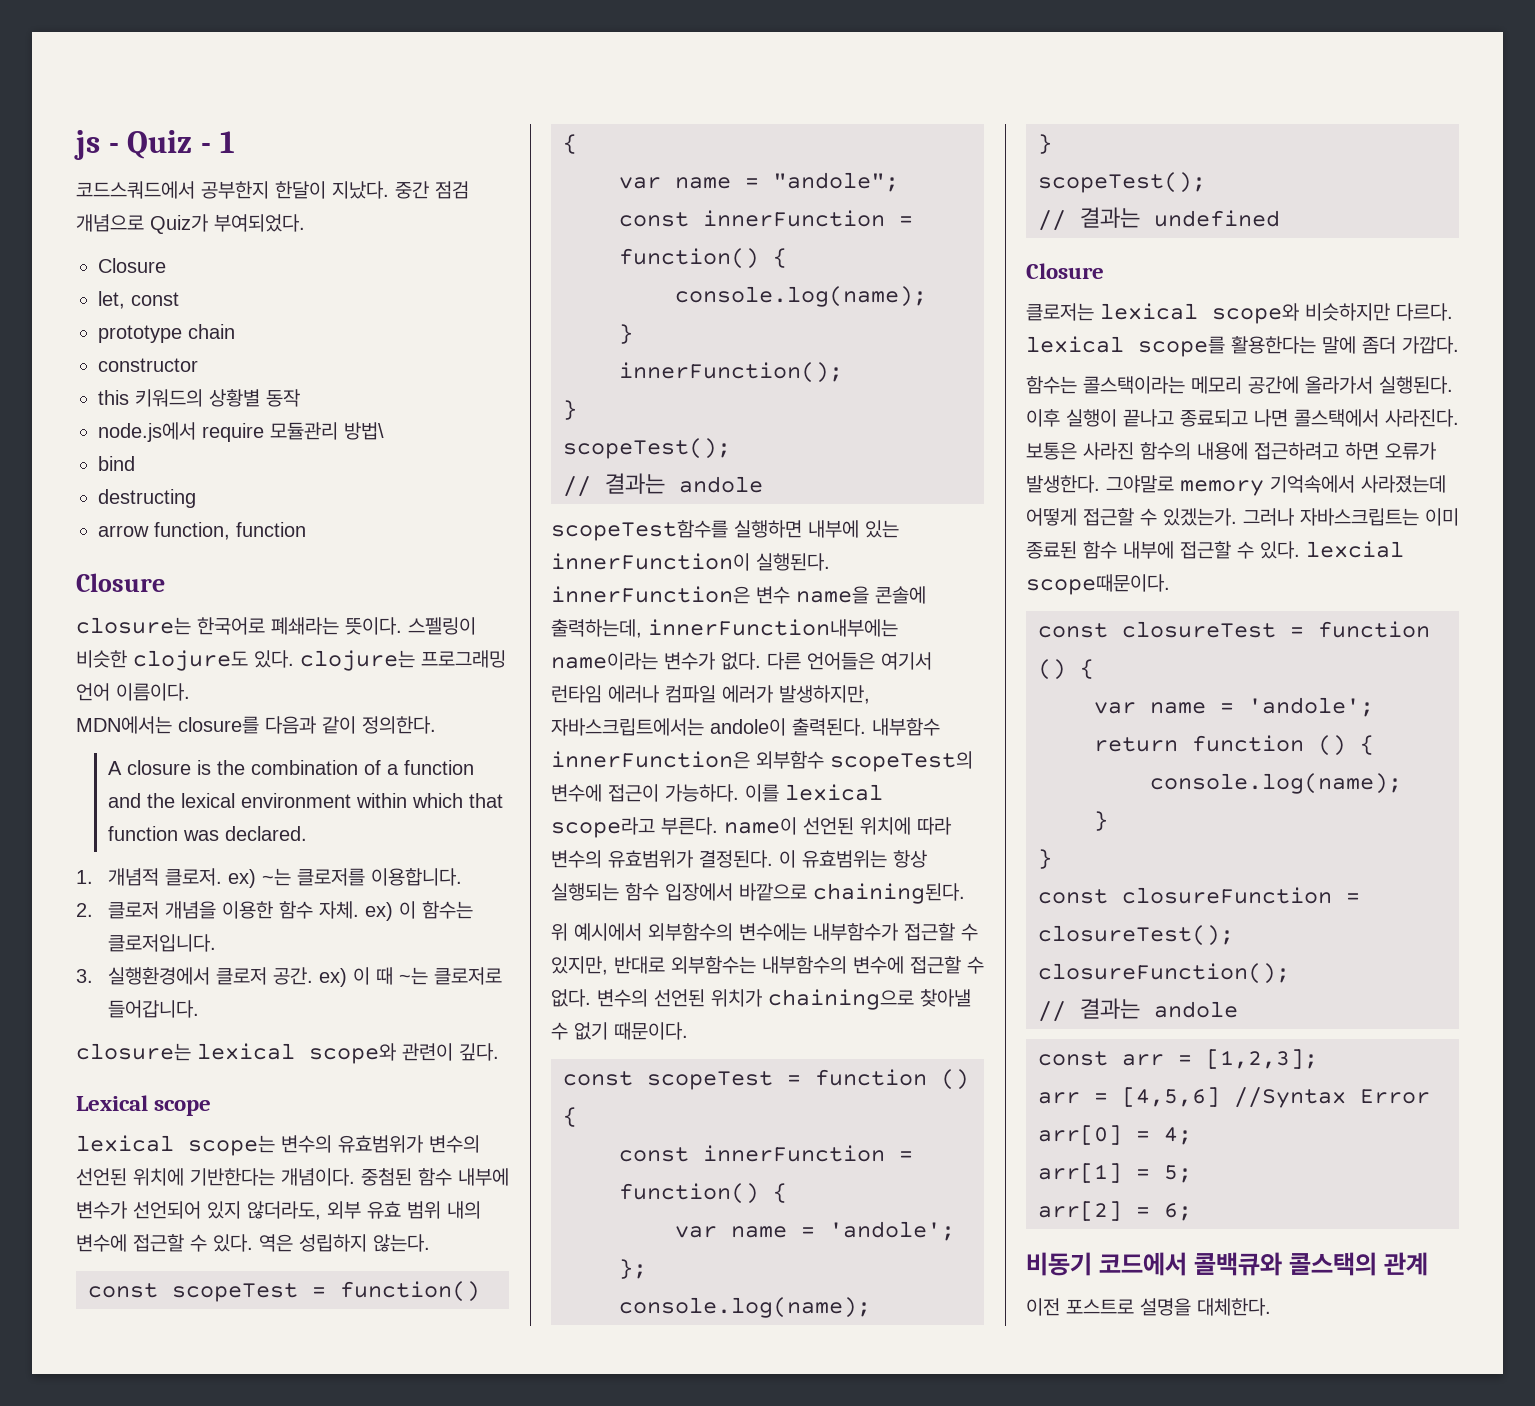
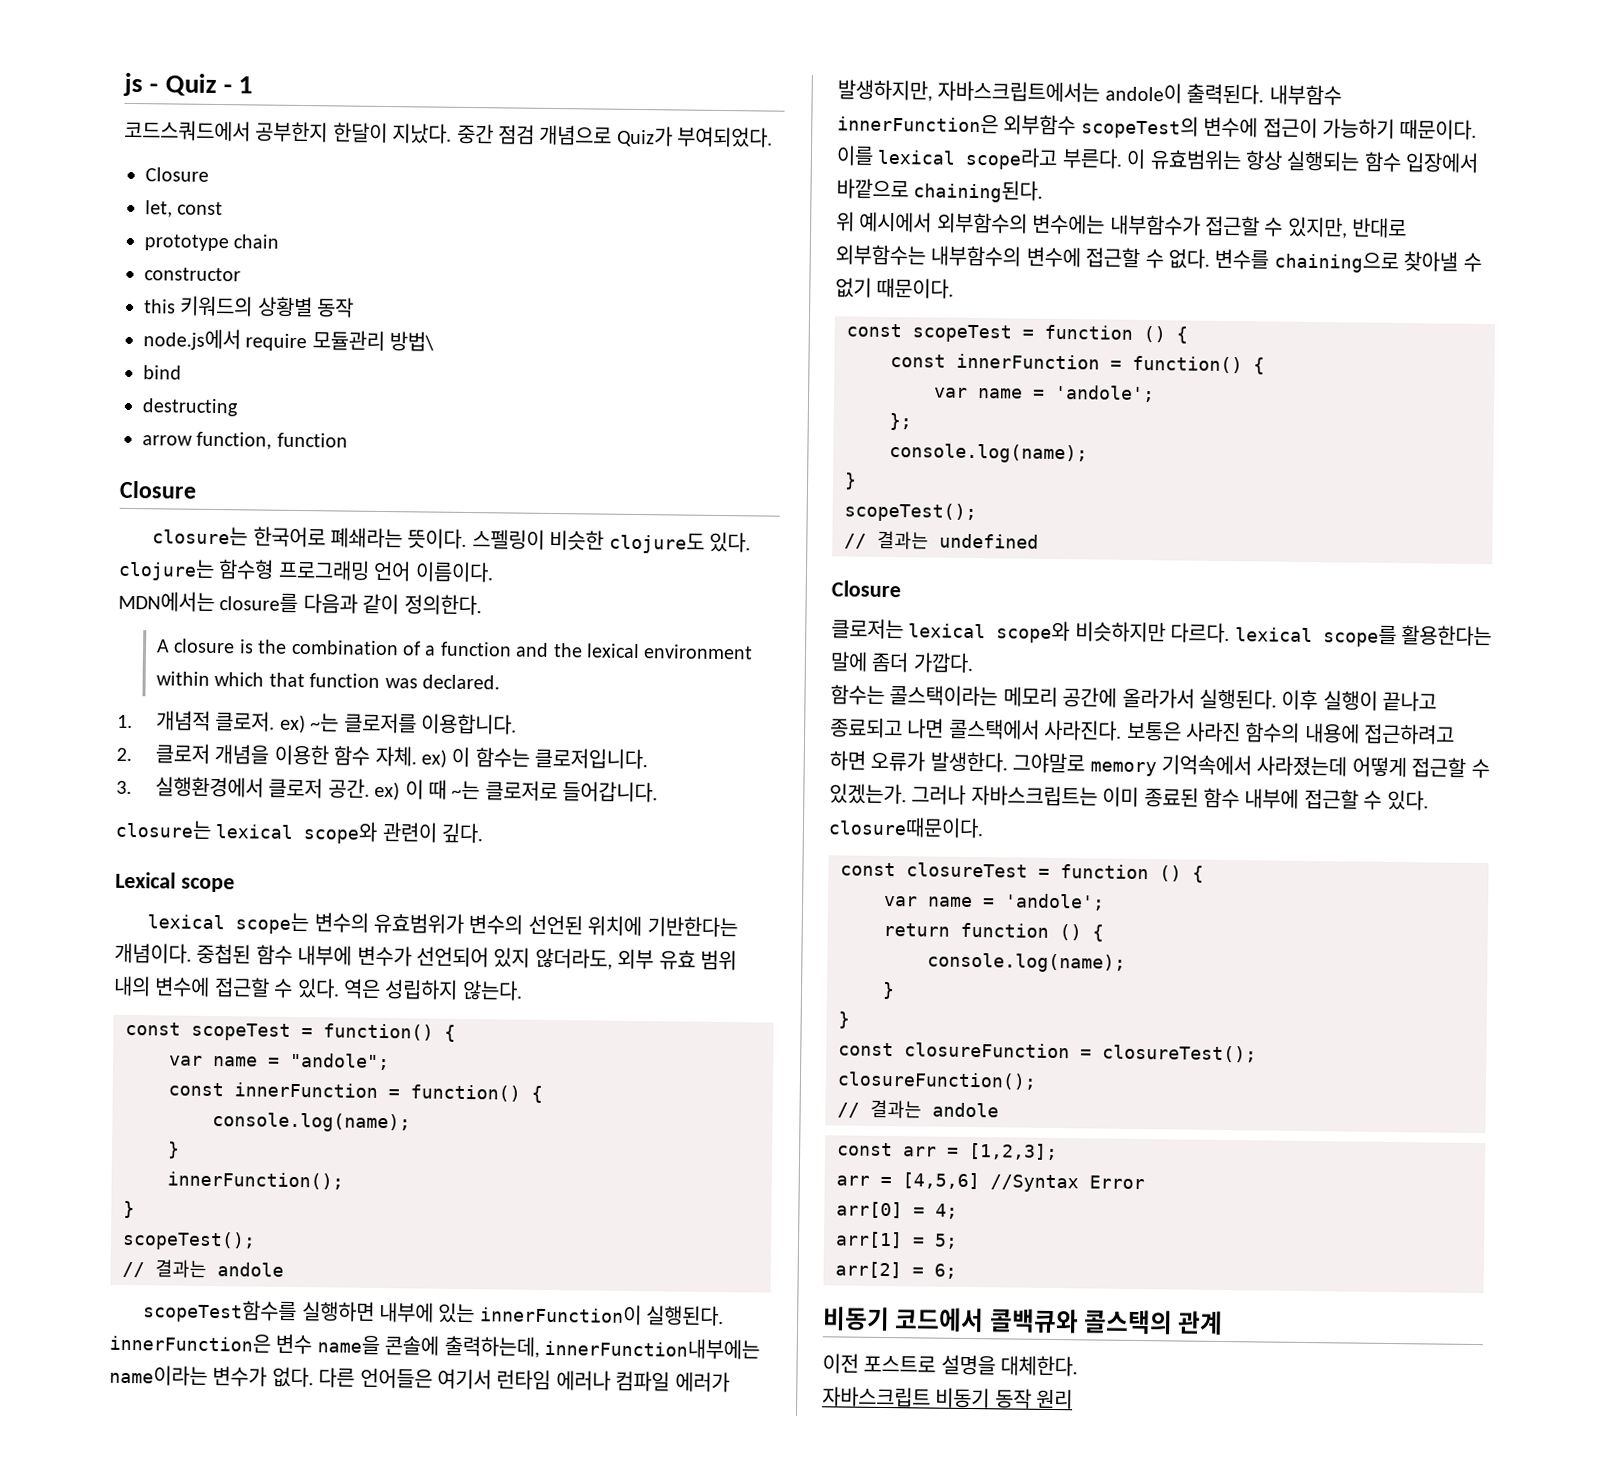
(415, 660) none -> [218,559,275,580] 함수형
[361,1168,412,1186] 중첨된 -> [196,943,252,965] 중첩된
[665,784,739,802] 가능하다. -> [1322,118,1478,140] 가능하기 때문이다.
[724,817,952,835] [551,850,773,868] name이 선언된 위치에 따라 변수의 유효범위가 결정된다. -> (1123, 158) none
[597,989,762,1007] 변수의 선언된 위치가 -> [1214,248,1270,270] 변수를
[1306,541,1404,558] [1026,574,1170,595] lexcial scope때문이다. -> [828,816,984,839] closure때문이다.
(1271, 1307) none -> [822,1386,1074,1410] // 자바스크립트 비동기 동작 원리

